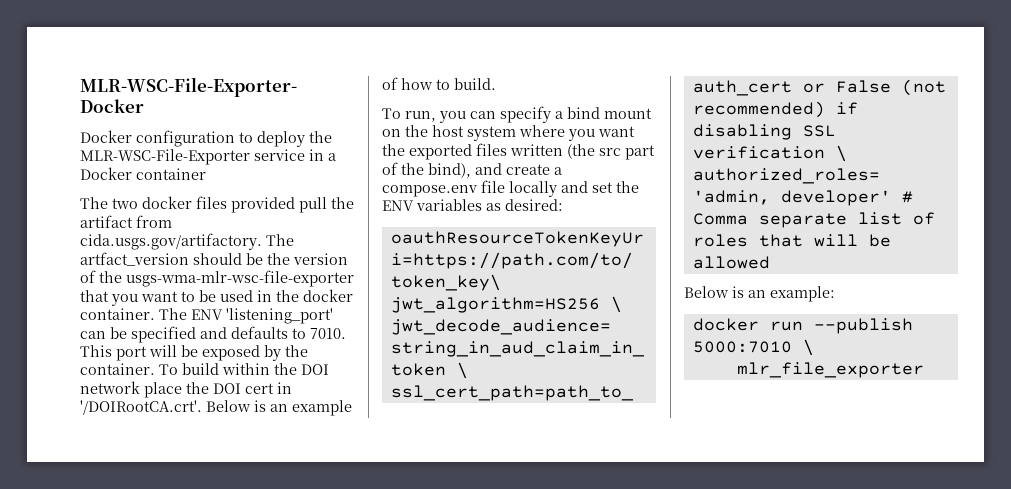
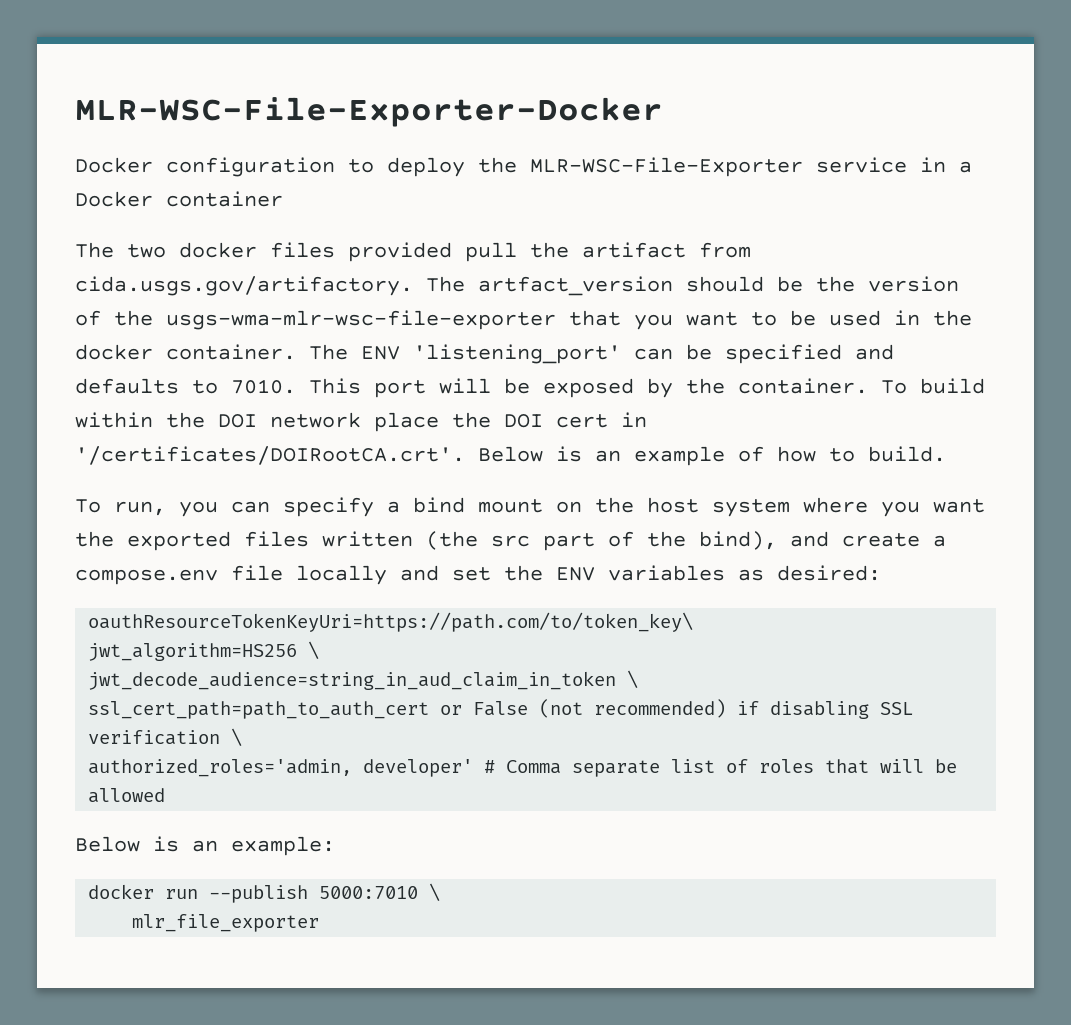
[80,400,202,415] '/DOIRootCA.crt'. -> [75,446,465,465] '/certificates/DOIRootCA.crt'.

